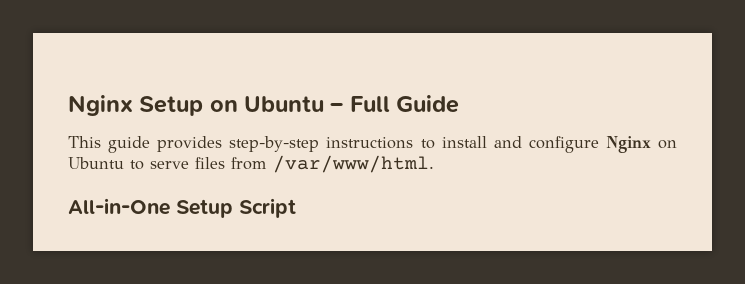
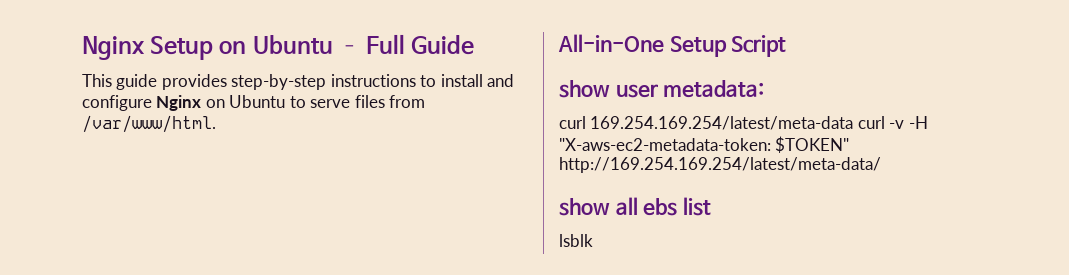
(296, 208) none -> [559,80,765,98] [559,116,928,130] [559,136,850,153] [559,157,881,173] [559,197,711,216] [559,234,593,247] // show user metadata: // curl 169.254.169.254/latest/meta-data curl -v -H "X-aws-ec2-metadata-token: $TOKEN" http://169.254.169.254/latest/meta-data/ // show all ebs list // lsblk

